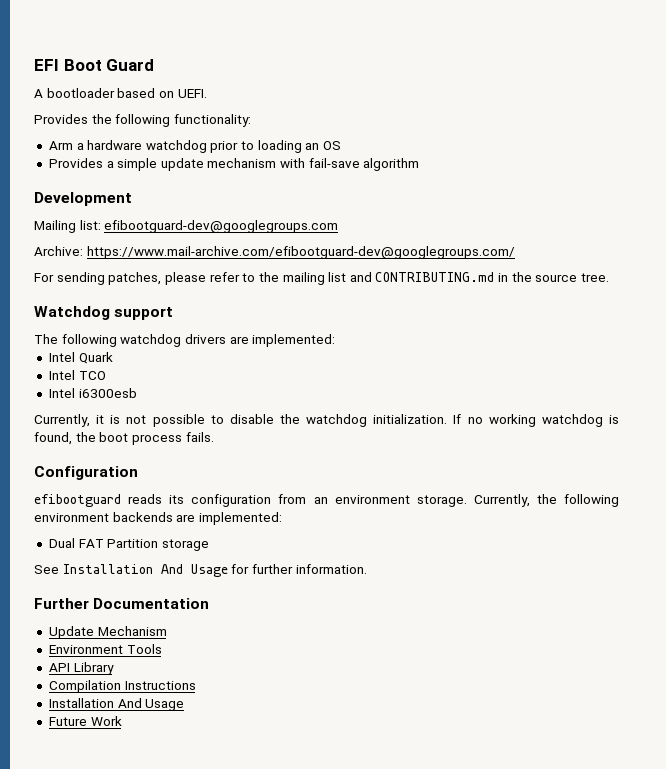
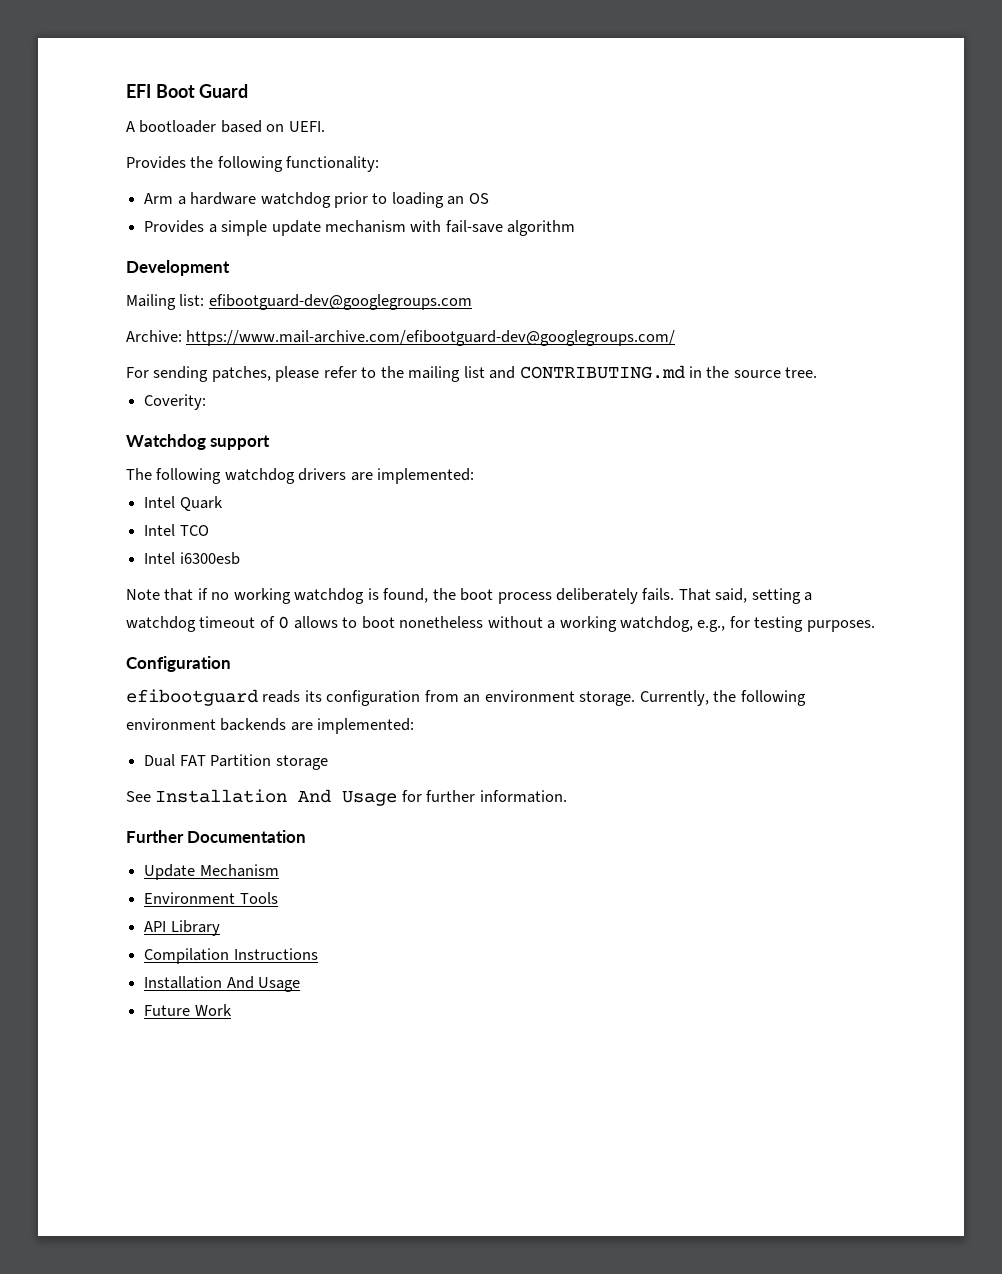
(610, 277) none -> [144,394,207,410] // Coverity:
[34,414,462,427] Currently, it is not possible to disable the watchdog initialization. If -> [126,588,208,601] Note that if
(182, 439) none -> [556,588,639,604] deliberately
(214, 437) none -> [678,588,813,604] [126,616,875,632] That said, setting a watchdog timeout of 0 allows to boot nonetheless without a working watchdog, e.g., for testing purposes.

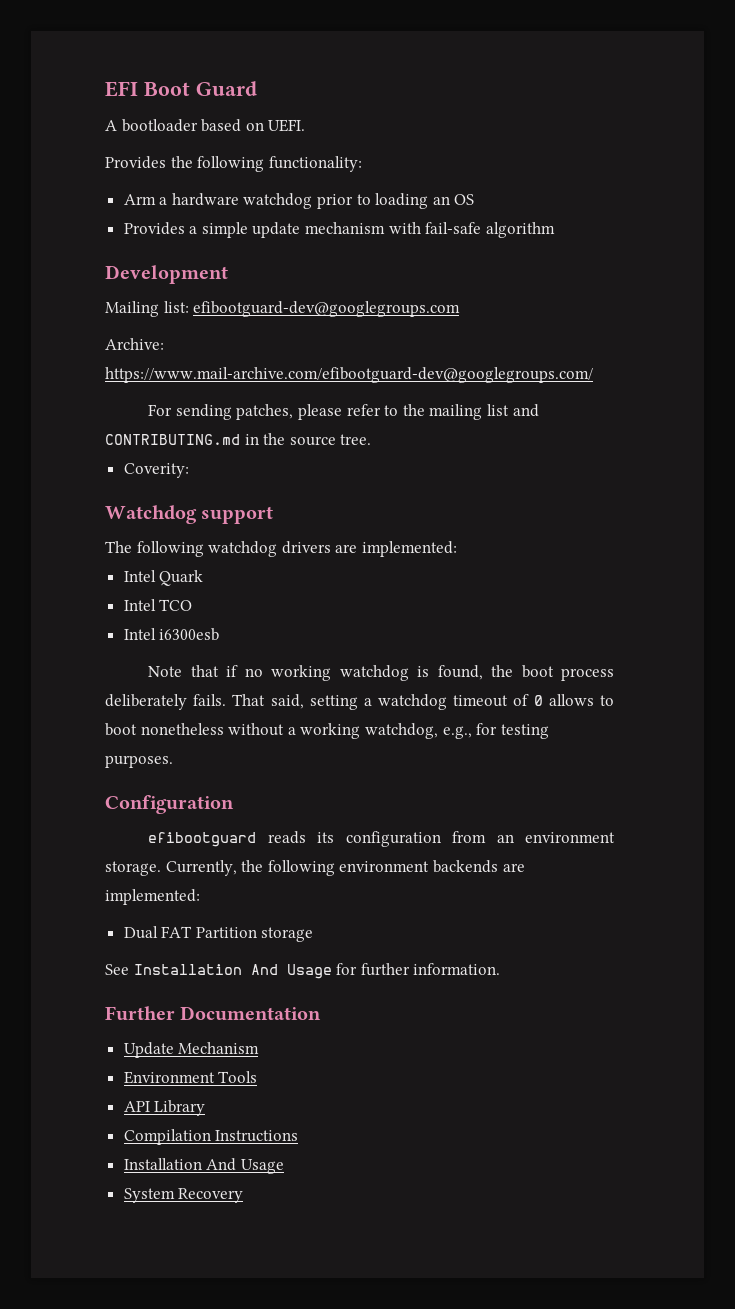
[445,220,503,233] fail-save -> [425,222,482,234] fail-safe
[144,1004,232,1016] Future Work -> [123,1188,244,1203] System Recovery

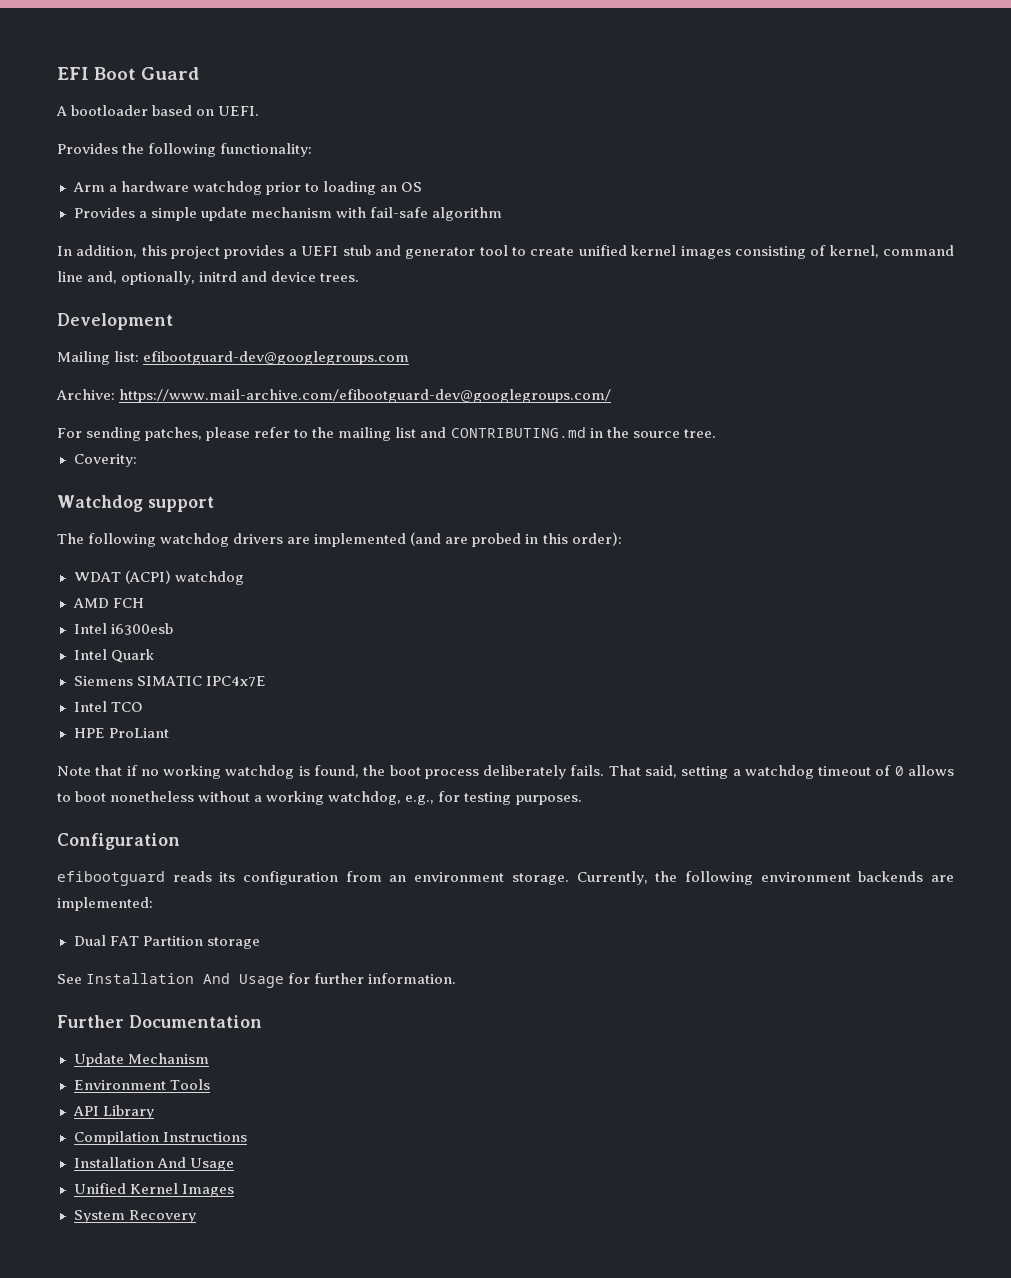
(555, 230) none -> [57,245,954,259] [57,271,360,285] // In addition, this project provides a UEFI stub and generator tool to create unified kernel images consisting of kernel, command line and, optionally, initrd and device trees.
[361,541,457,557] implemented: -> [314,532,622,547] [73,570,244,585] [72,598,144,608] [73,623,173,635] implemented (and are probed in this order): // WDAT (ACPI) watchdog // AMD FCH // Intel i6300esb
(204, 578) none -> [73,676,266,687] // Siemens SIMATIC IPC4x7E
[123,628,220,641] Intel i6300esb -> [73,728,169,738] HPE ProLiant
(284, 1166) none -> [73,1183,234,1197] // Unified Kernel Images

